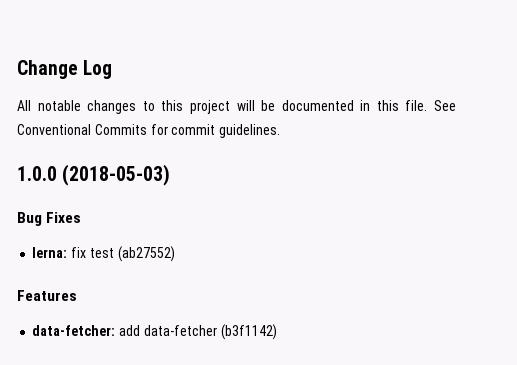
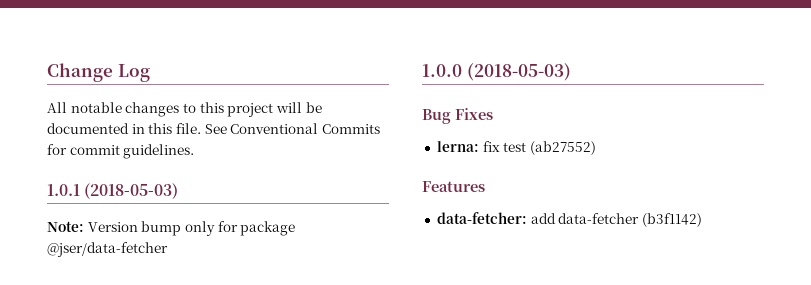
(281, 131) none -> [47,183,179,199] [47,221,296,236] [47,242,168,257] // 1.0.1 (2018-05-03) // Note: Version bump only for package @jser/data-fetcher

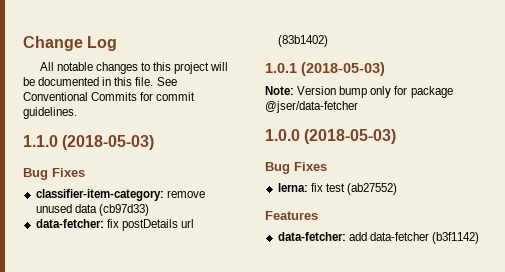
(195, 151) none -> [23,135,155,150] [23,168,85,180] [35,189,205,201] [35,204,149,216] [35,219,194,231] [277,35,328,47] // 1.1.0 (2018-05-03) // Bug Fixes // classifier-item-category: remove unused data (cb97d33) // data-fetcher: fix postDetails url (83b1402)

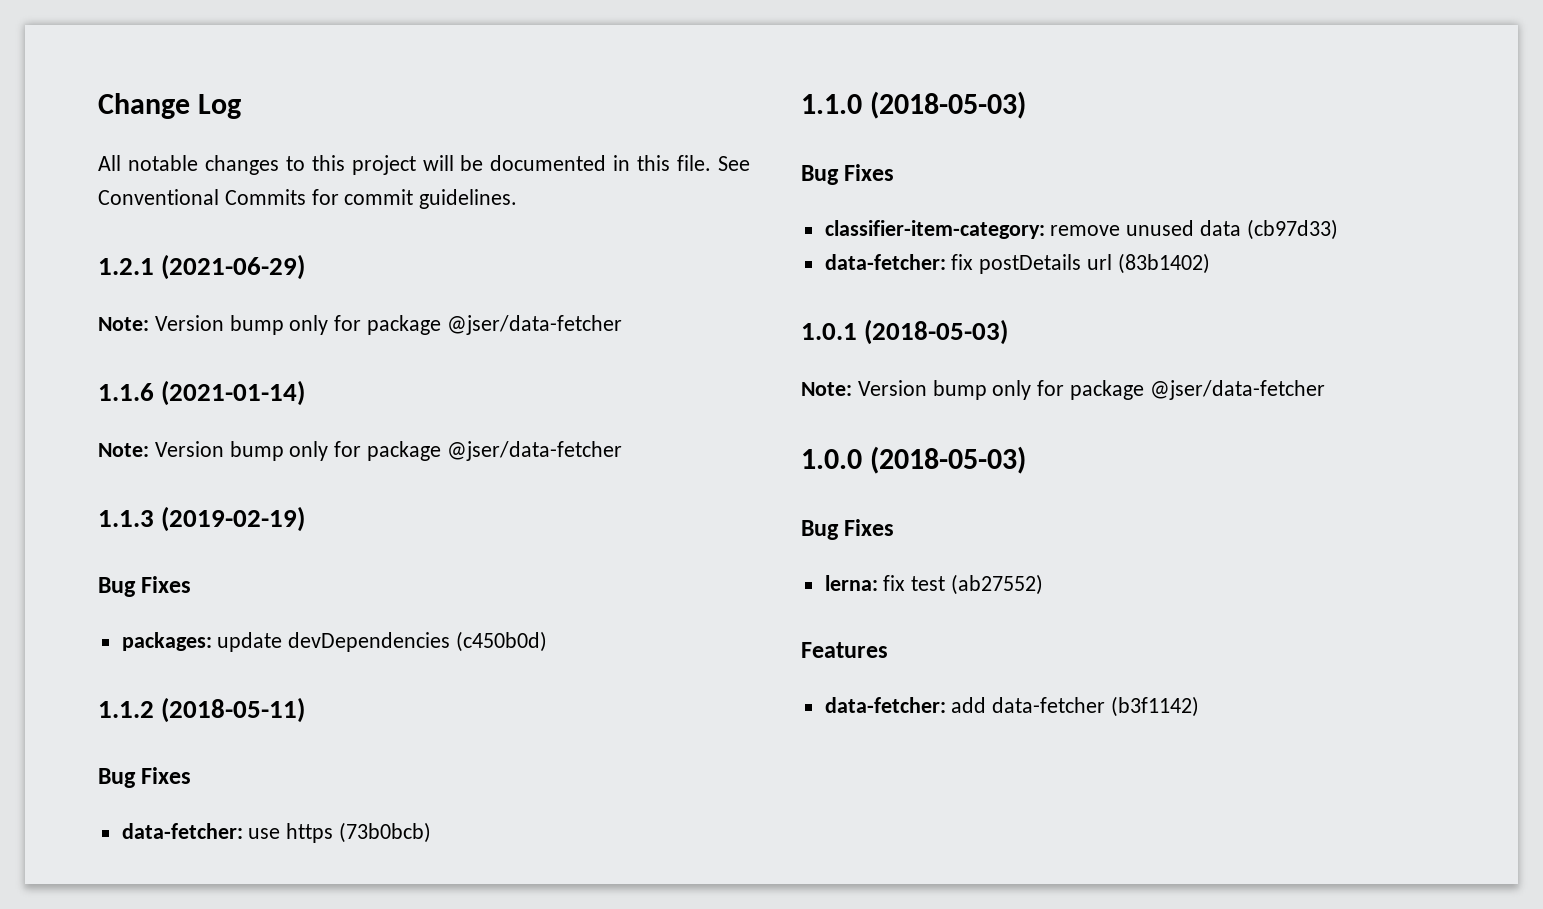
(77, 113) none -> [98,254,306,280] [98,315,622,335] [98,380,306,406] [98,441,622,461] [98,506,306,532] [98,576,192,597] [121,631,548,652] [98,697,306,723] [98,767,192,788] [121,822,432,843] // 1.2.1 (2021-06-29) // Note: Version bump only for package @jser/data-fetcher // 1.1.6 (2021-01-14) // Note: Version bump only for package @jser/data-fetcher // 1.1.3 (2019-02-19) // Bug Fixes // packages: update devDependencies (c450b0d) // 1.1.2 (2018-05-11) // Bug Fixes // data-fetcher: use https (73b0bcb)

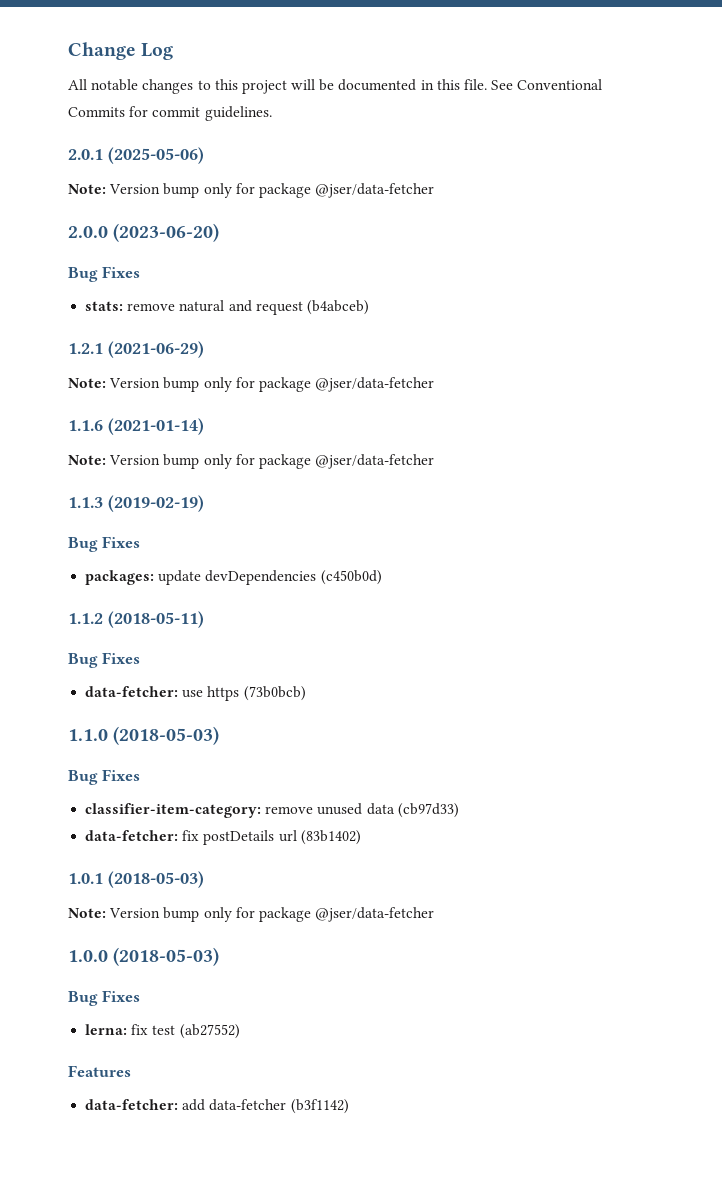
(518, 199) none -> [68,147,204,164] [68,183,435,198] [68,223,220,242] [68,266,141,282] [85,300,369,315] // 2.0.1 (2025-05-06) // Note: Version bump only for package @jser/data-fetcher // 2.0.0 (2023-06-20) // Bug Fixes // stats: remove natural and request (b4abceb)

